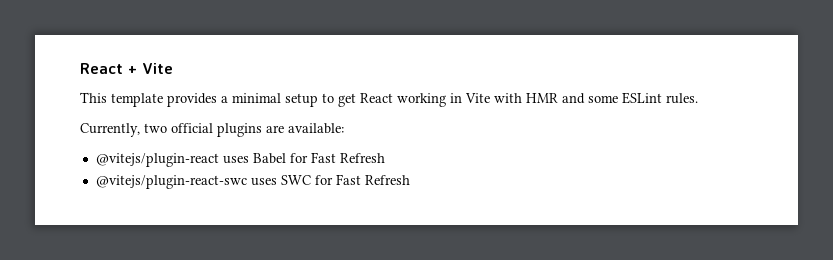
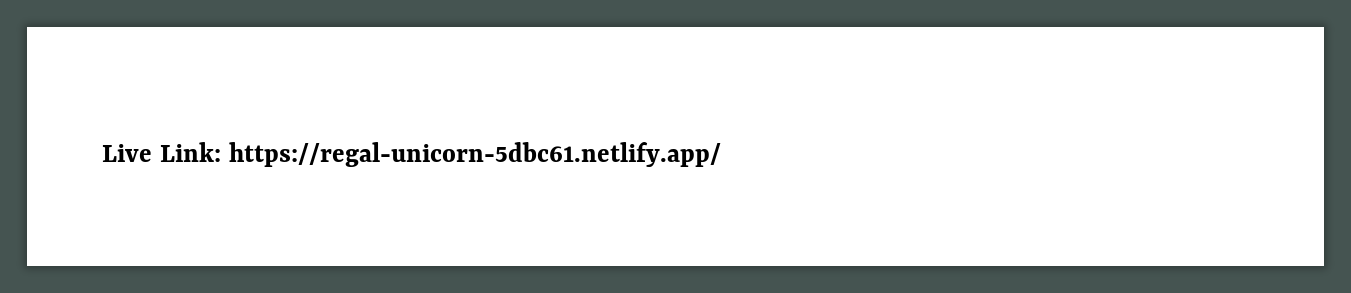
[80,63,173,74] [80,92,698,107] [80,123,344,137] [95,152,385,167] [95,174,410,189] React + Vite // This template provides a minimal setup to get React working in Vite with HMR and some ESLint rules. // Currently, two official plugins are available: // @vitejs/plugin-react uses Babel for Fast Refresh // @vitejs/plugin-react-swc uses SWC for Fast Refresh -> [102,142,721,167] Live Link: https://regal-unicorn-5dbc61.netlify.app/

